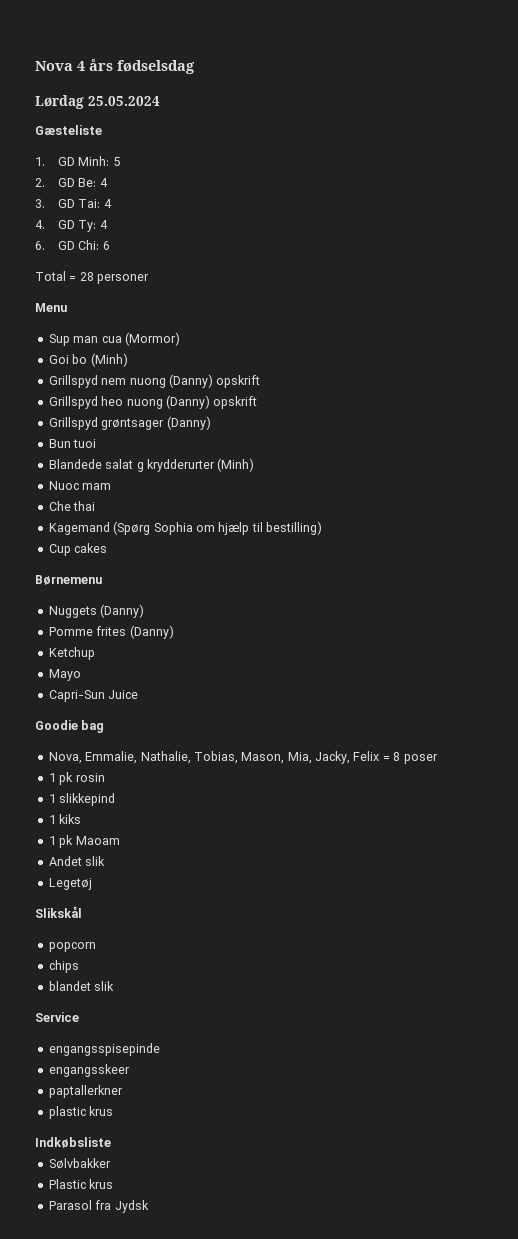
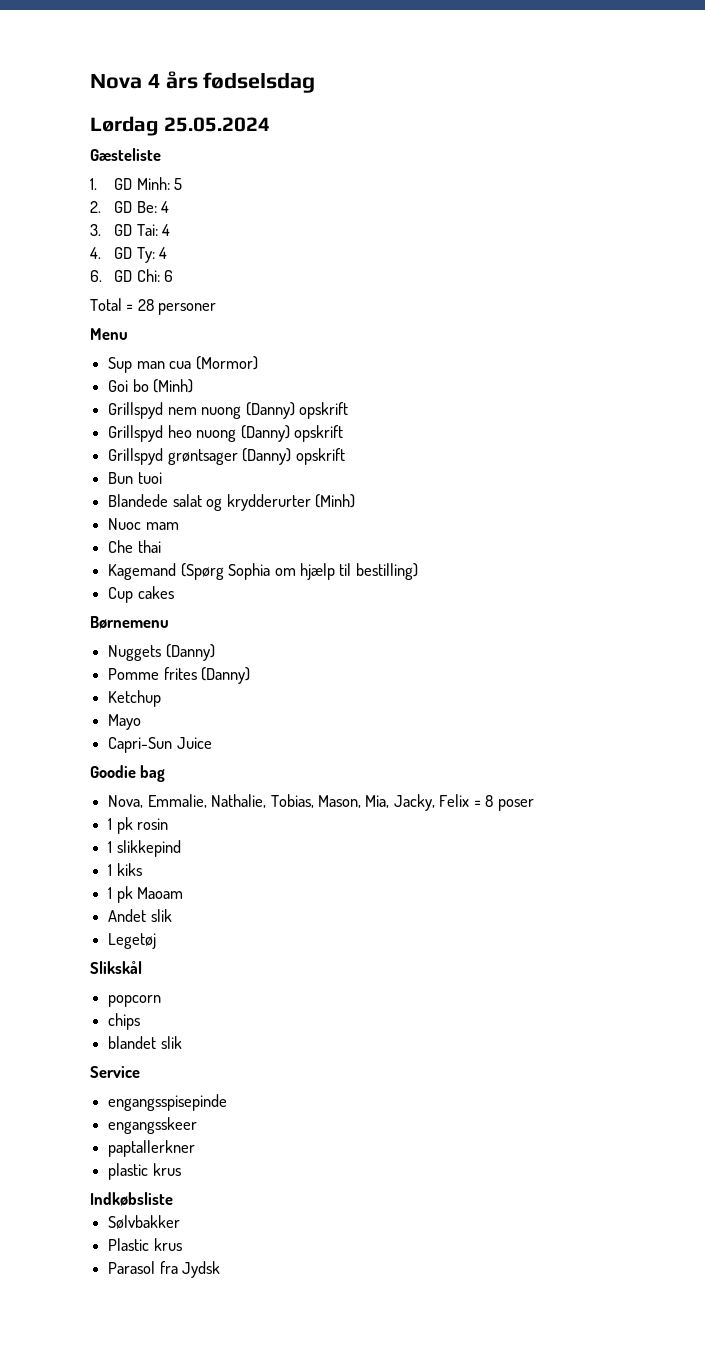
(211, 423) none -> [295,448,345,465] opskrift
[136,462,144,472] g -> [206,498,223,511] og

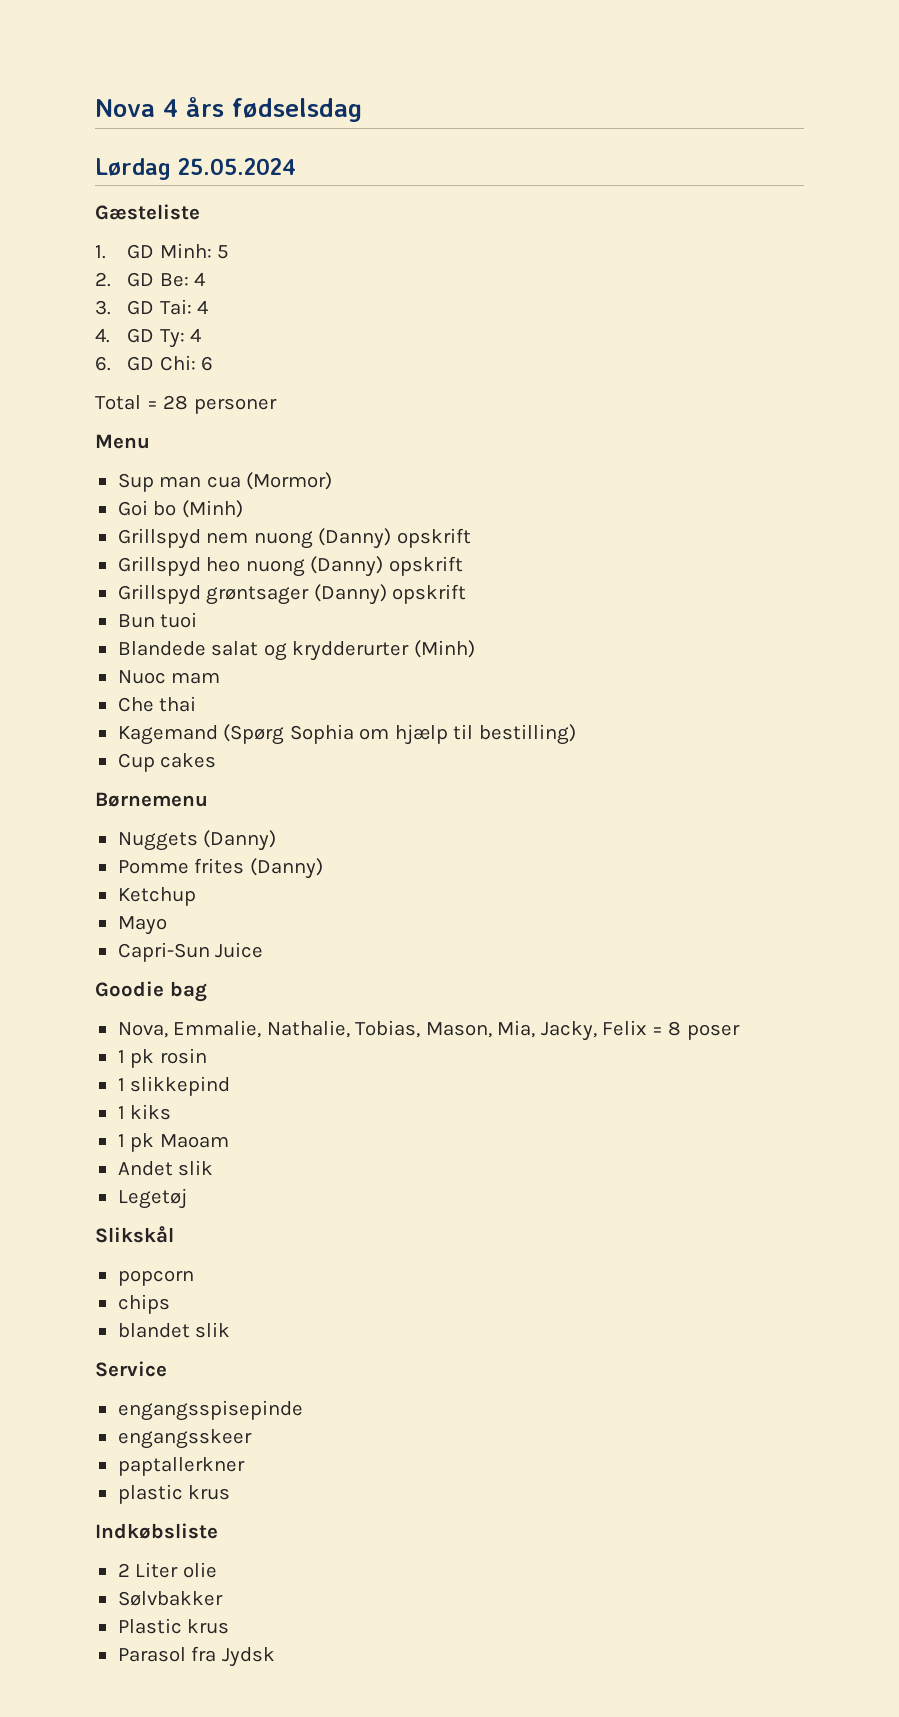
(173, 1199) none -> [117,1562,217,1578] // 2 Liter olie

